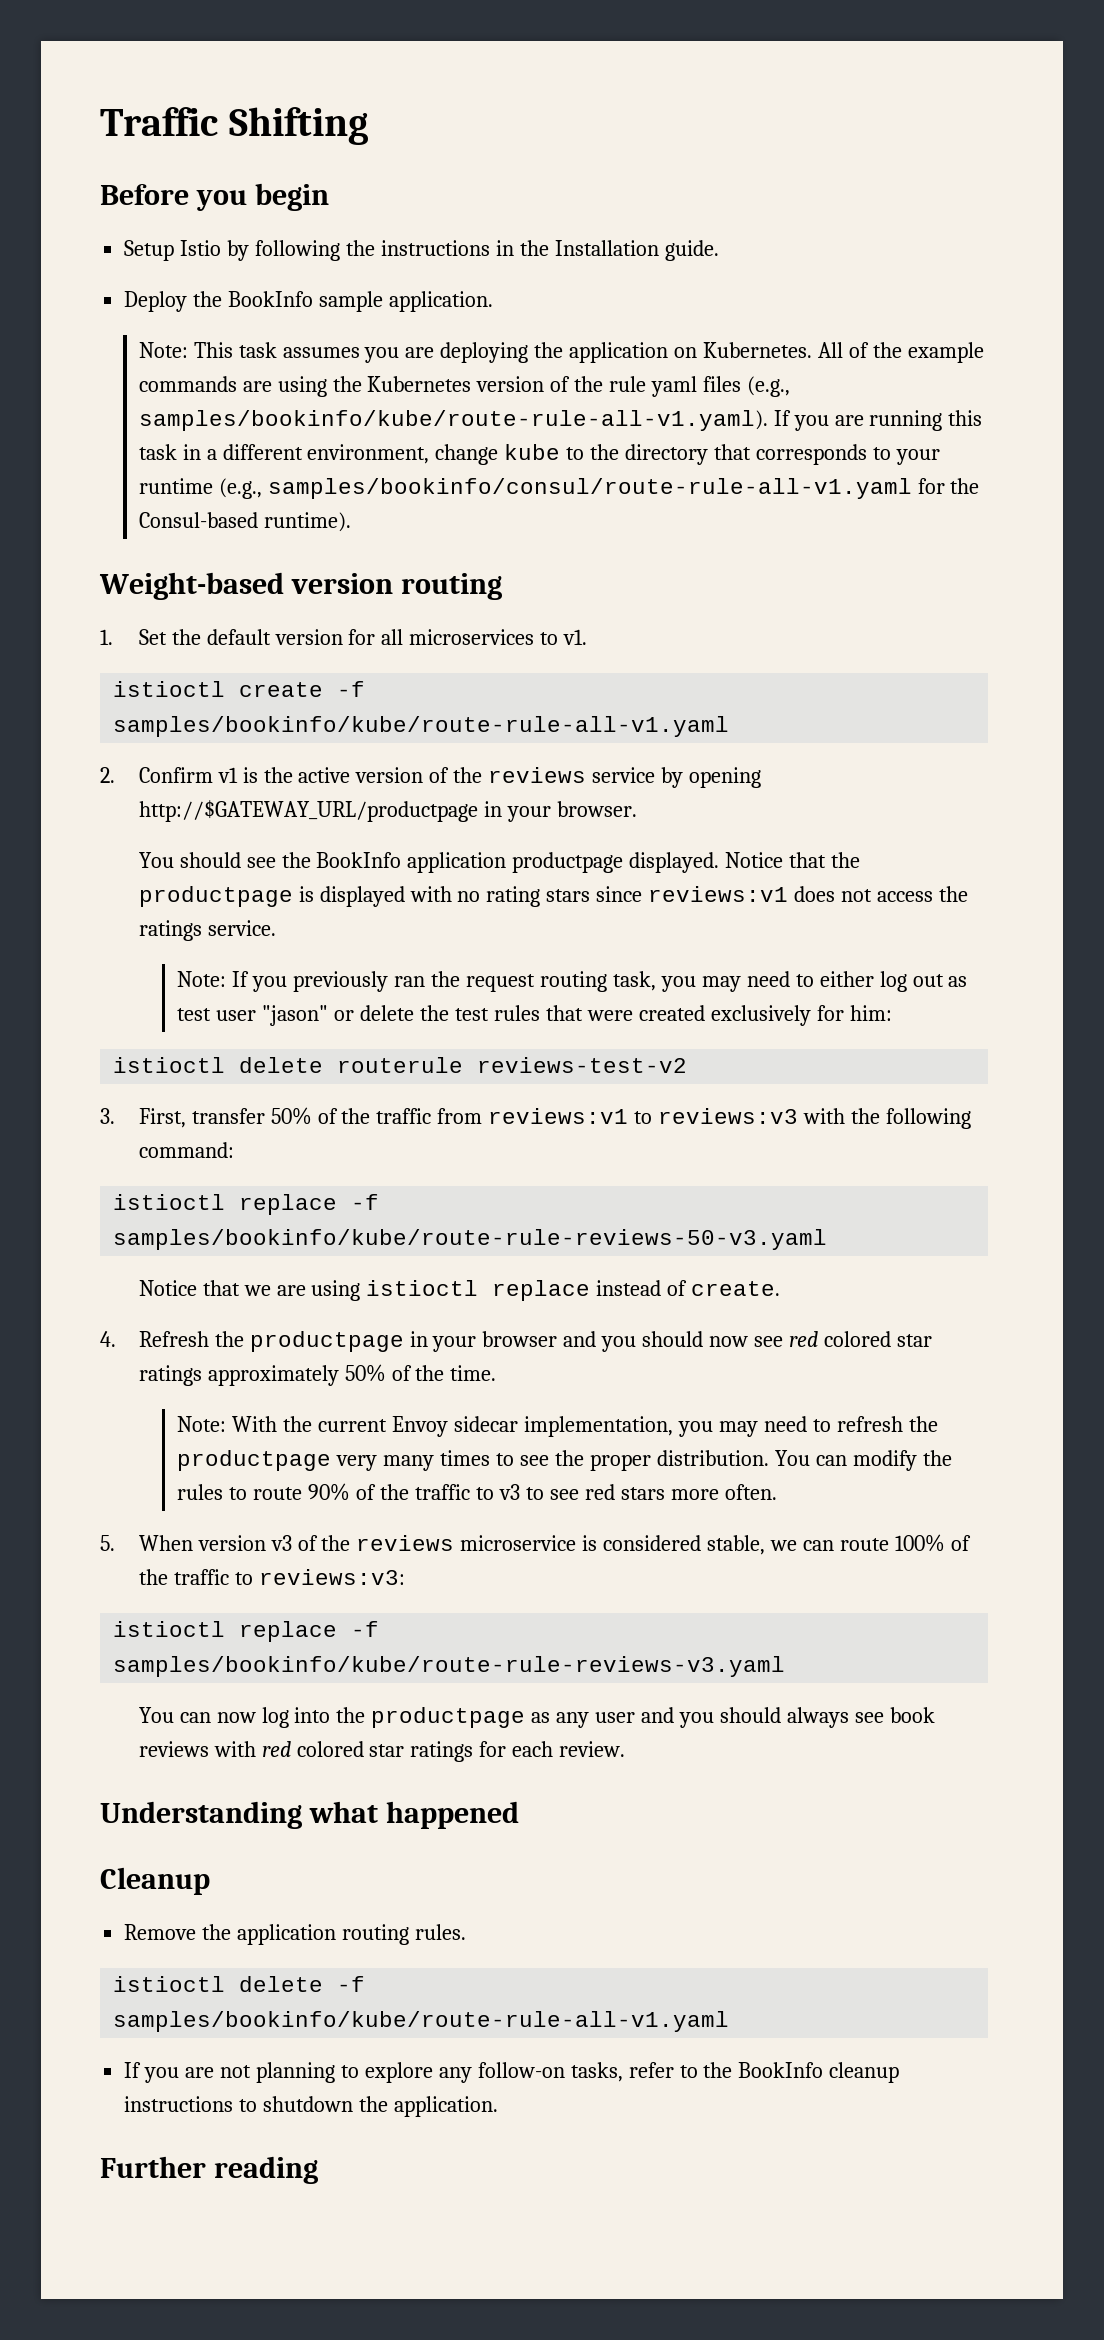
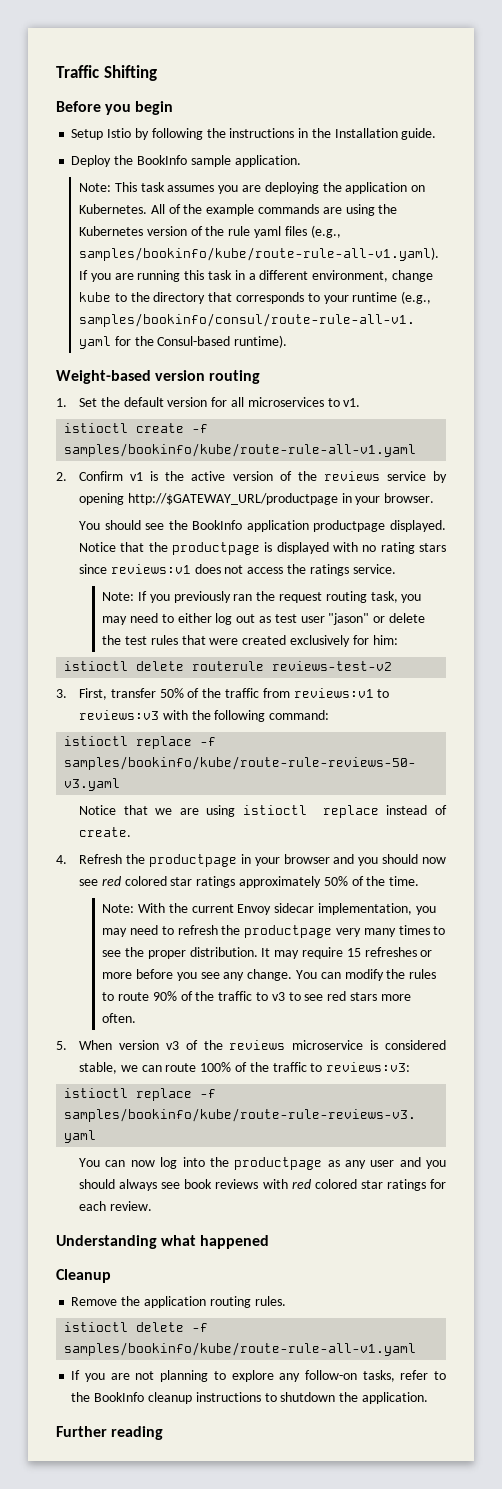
(769, 1458) none -> [261,947,433,959] [102,969,293,981] It may require 15 refreshes or more before you see any change.

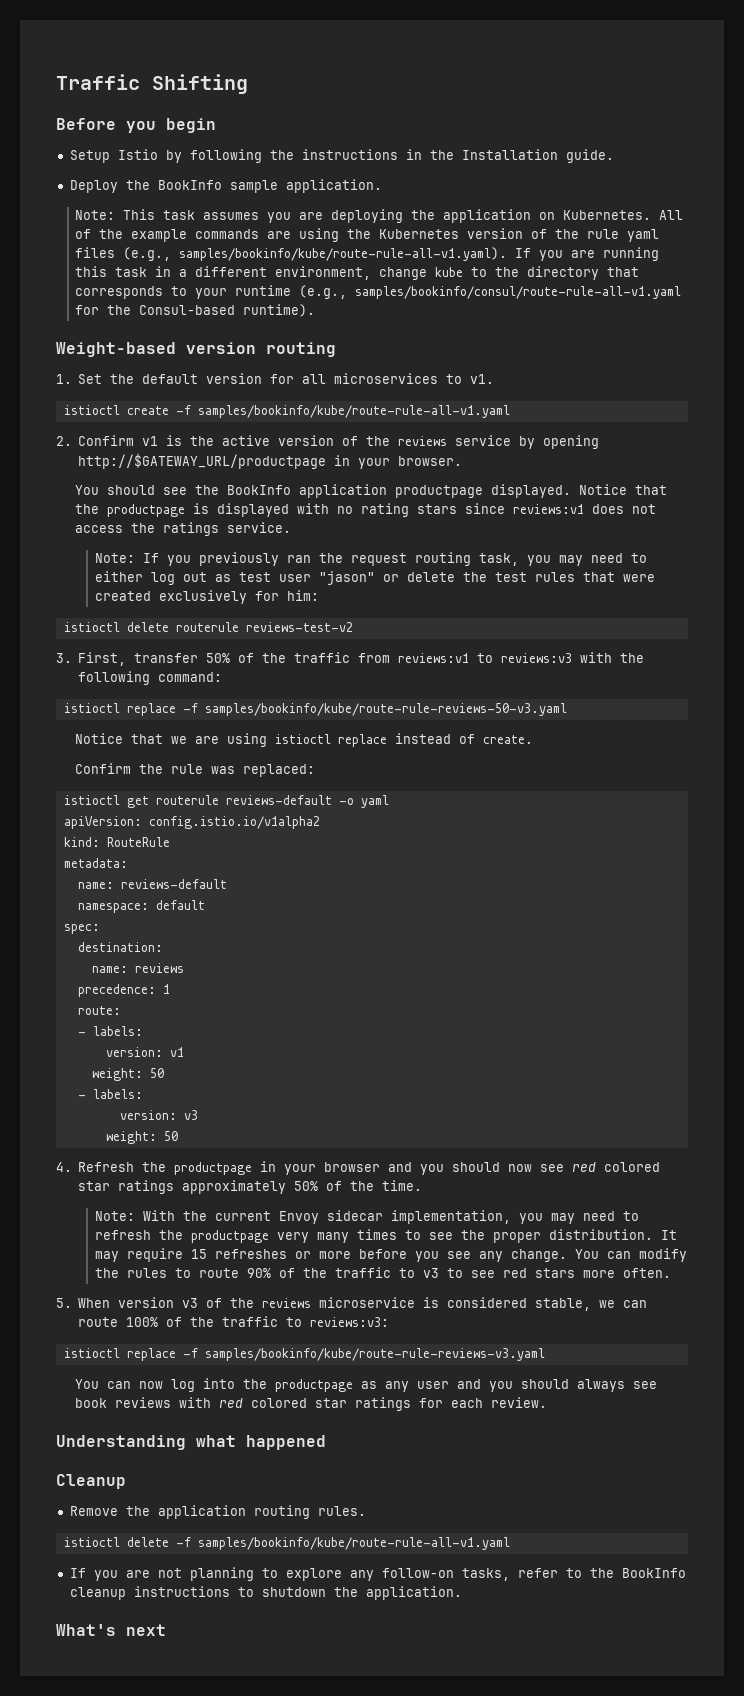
(132, 832) none -> [75,763,316,777] [63,795,389,808] [63,816,320,829] [63,837,170,847] [63,858,128,868] [77,879,227,889] [77,900,205,913] [63,924,100,934] [77,942,163,952] [91,963,184,973] [77,984,170,997] [77,1006,121,1015] [77,1026,143,1036] [105,1047,184,1057] [91,1068,164,1081] [77,1089,143,1099] [119,1110,198,1120] [105,1131,178,1144] // Confirm the rule was replaced: // istioctl get routerule reviews-default -o yaml // apiVersion: config.istio.io/v1alpha2 // kind: RouteRule // metadata: // name: reviews-default // namespace: default // spec: // destination: // name: reviews // precedence: 1 // route: // - labels: // version: v1 // weight: 50 // - labels: // version: v3 // weight: 50
[56,1426,164,1440] Further reading -> [56,1624,166,1636] What's next

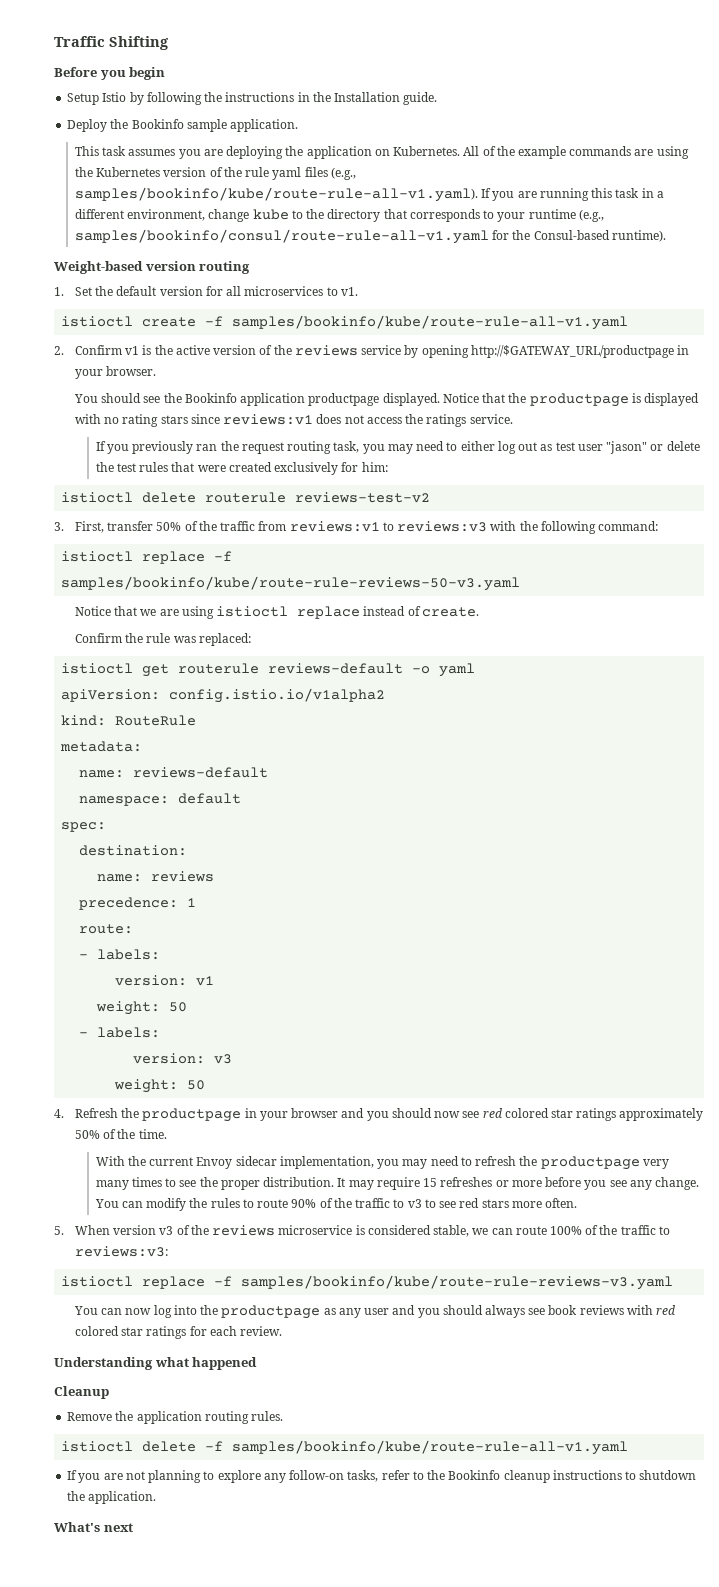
[157,180,222,190] BookInfo -> [131,119,184,129] Bookinfo
[75,210,116,220] Note: -> (299, 125) none
[227,485,292,495] BookInfo -> [184,393,237,403] Bookinfo
[94,553,135,563] Note: -> (513, 419) none
[94,1211,135,1221] Note: -> (167, 1134) none
[621,1568,686,1578] BookInfo -> [448,1470,501,1480] Bookinfo

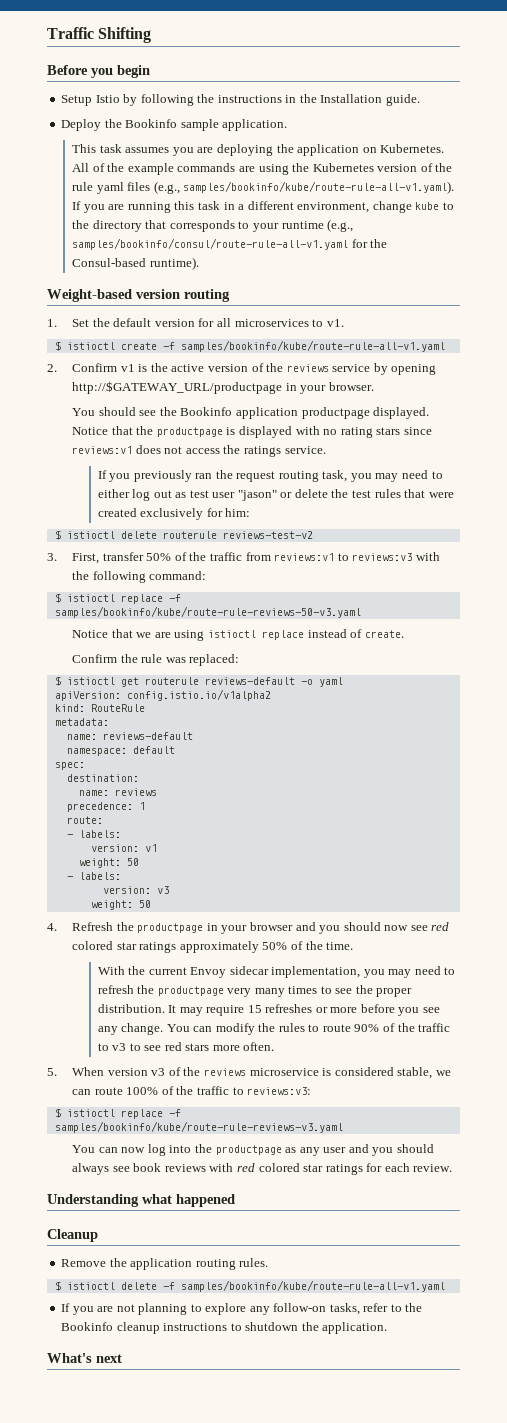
(358, 291) none -> [54,341,61,351] $
(388, 467) none -> [54,530,61,540] $
(658, 526) none -> [54,593,61,603] $
(251, 639) none -> [54,676,61,686] $
(168, 1251) none -> [54,1108,61,1118] $
(284, 1416) none -> [54,1281,61,1291] $

